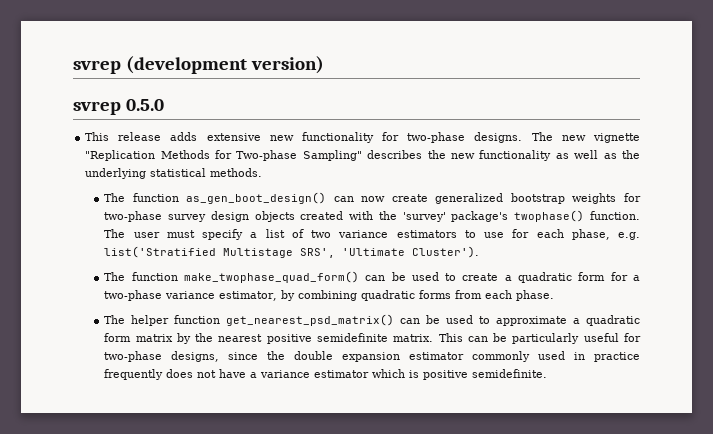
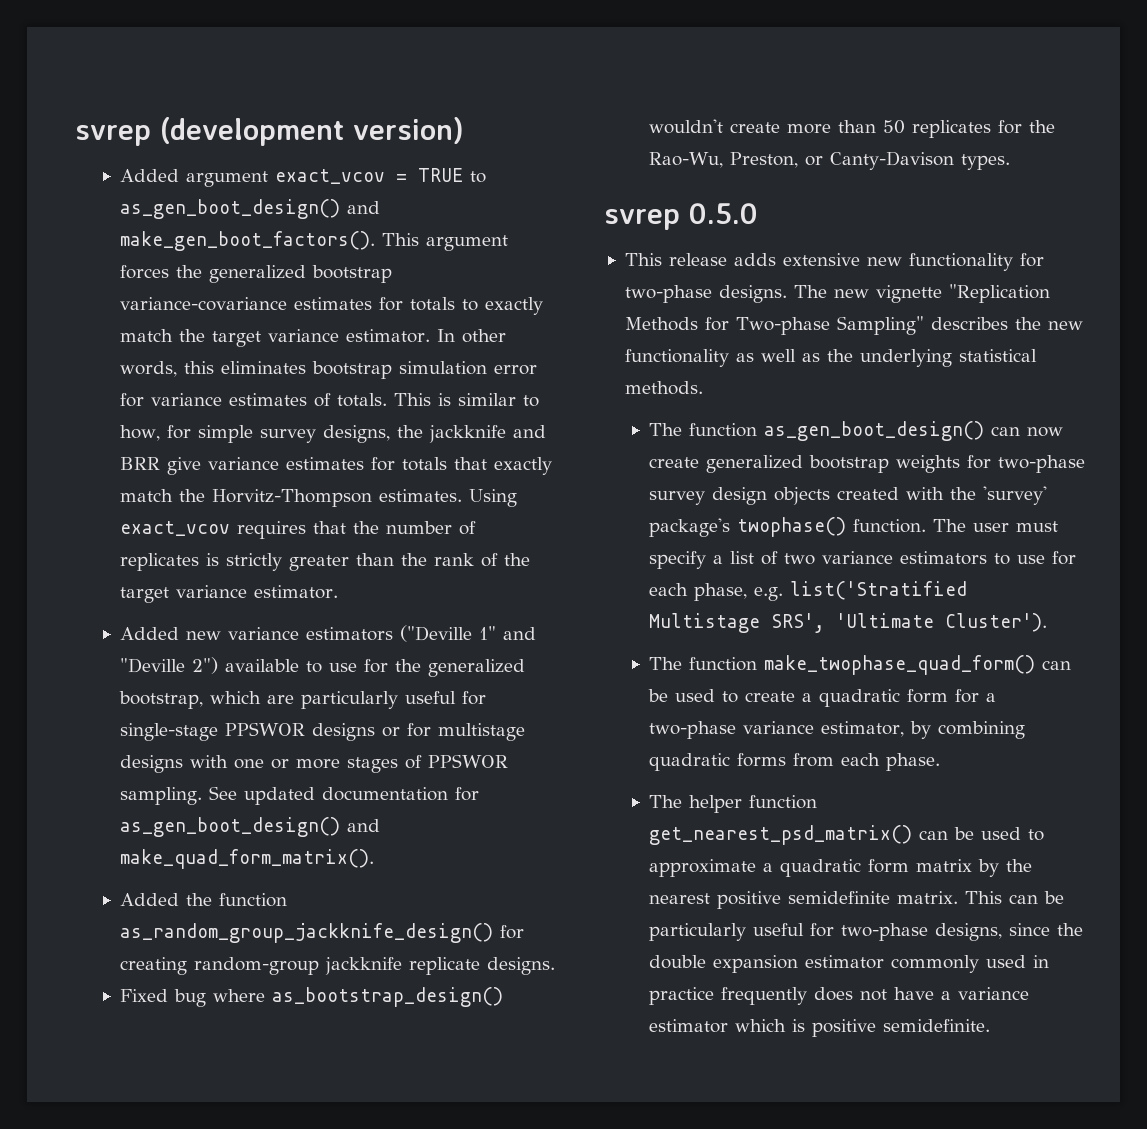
(324, 65) none -> [120,168,487,187] [120,199,381,219] [120,231,509,251] [120,265,393,283] [120,297,544,315] [120,329,507,347] [120,361,538,379] [120,393,540,407] [120,425,547,443] [120,457,553,475] [120,489,518,507] [120,521,477,539] [120,553,531,571] [120,585,339,603] [120,625,537,642] [120,657,526,677] [119,691,487,709] [120,722,526,741] [120,754,509,773] [120,786,480,805] [120,817,381,837] [120,849,375,869] [120,893,288,907] [120,923,525,943] [120,957,556,975] [120,987,504,1007] [649,119,1056,138] [649,151,1011,170] // Added argument exact_vcov = TRUE to as_gen_boot_design() and make_gen_boot_factors(). This argument forces the generalized bootstrap variance-covariance estimates for totals to exactly match the target variance estimator. In other words, this eliminates bootstrap simulation error for variance estimates of totals. This is similar to how, for simple survey designs, the jackknife and BRR give variance estimates for totals that exactly match the Horvitz-Thompson estimates. Using exact_vcov requires that the number of replicates is strictly greater than the rank of the target variance estimator. // Added new variance estimators ("Deville 1" and "Deville 2") available to use for the generalized bootstrap, which are particularly useful for single-stage PPSWOR designs or for multistage designs with one or more stages of PPSWOR sampling. See updated documentation for as_gen_boot_design() and make_quad_form_matrix(). // Added the function as_random_group_jackknife_design() for creating random-group jackknife replicate designs. // Fixed bug where as_bootstrap_design() wouldn't create more than 50 replicates for the Rao-Wu, Preston, or Canty-Davison types.

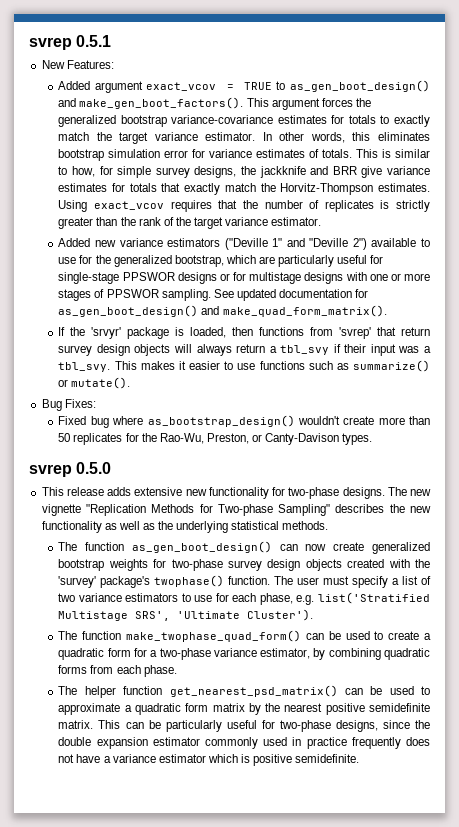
[75,117,464,146] svrep (development version) -> [29,35,112,50] [41,60,114,69] svrep 0.5.1 // New Features:
[120,893,288,907] [120,923,525,943] [120,957,556,975] Added the function as_random_group_jackknife_design() for creating random-group jackknife replicate designs. -> [58,327,431,339] [58,344,431,356] [58,360,430,372] [58,377,131,389] [41,399,96,411] If the 'srvyr' package is loaded, then functions from 'svrep' that return survey design objects will always return a tbl_svy if their input was a tbl_svy. This makes it easier to use functions such as summarize() or mutate(). // Bug Fixes:

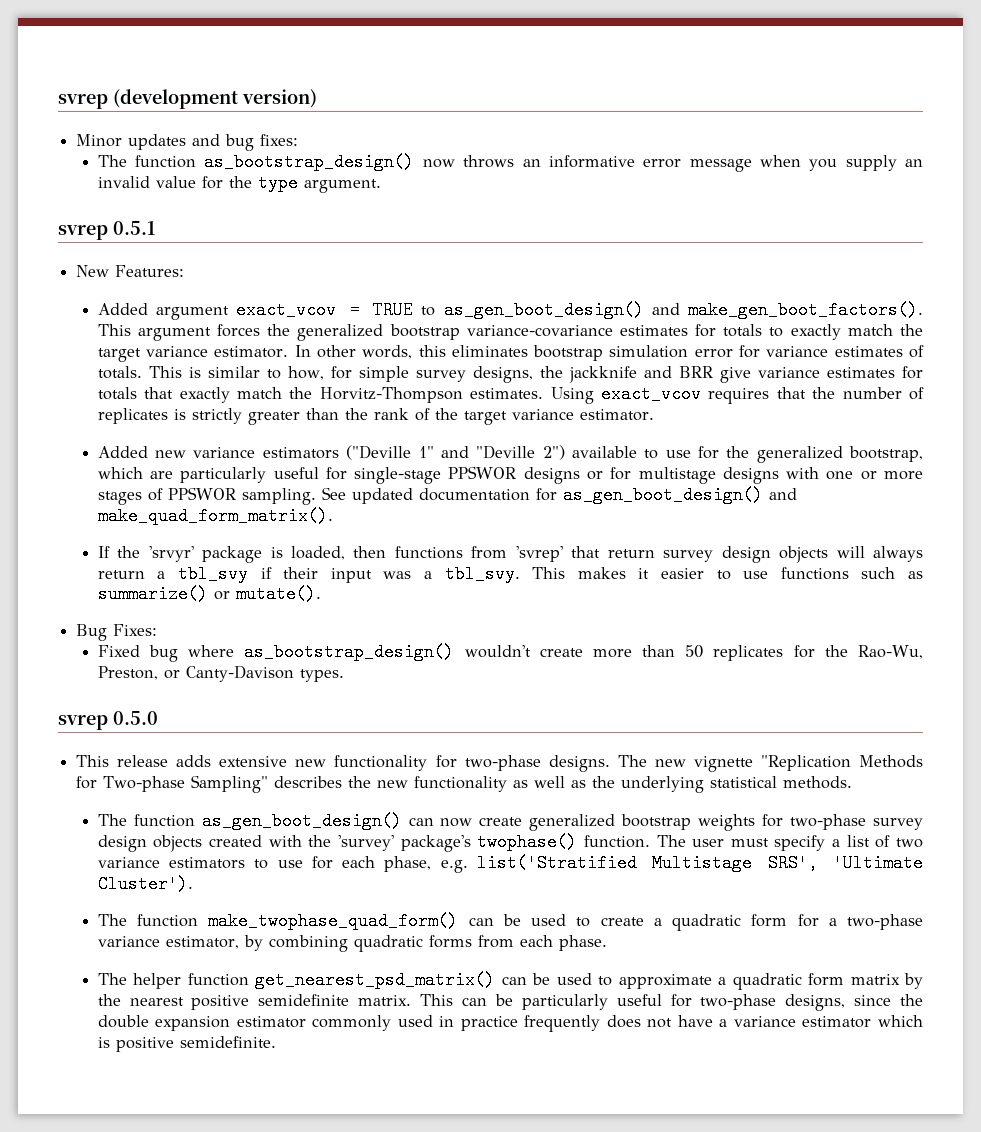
[29,37,72,50] svrep -> [58,89,317,109] [76,134,299,151] [97,153,923,172] [97,174,381,193] [58,225,108,240] svrep (development version) // Minor updates and bug fixes: // The function as_bootstrap_design() now throws an informative error message when you supply an invalid value for the type argument. // svrep

